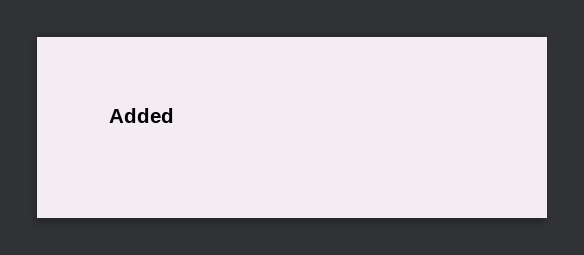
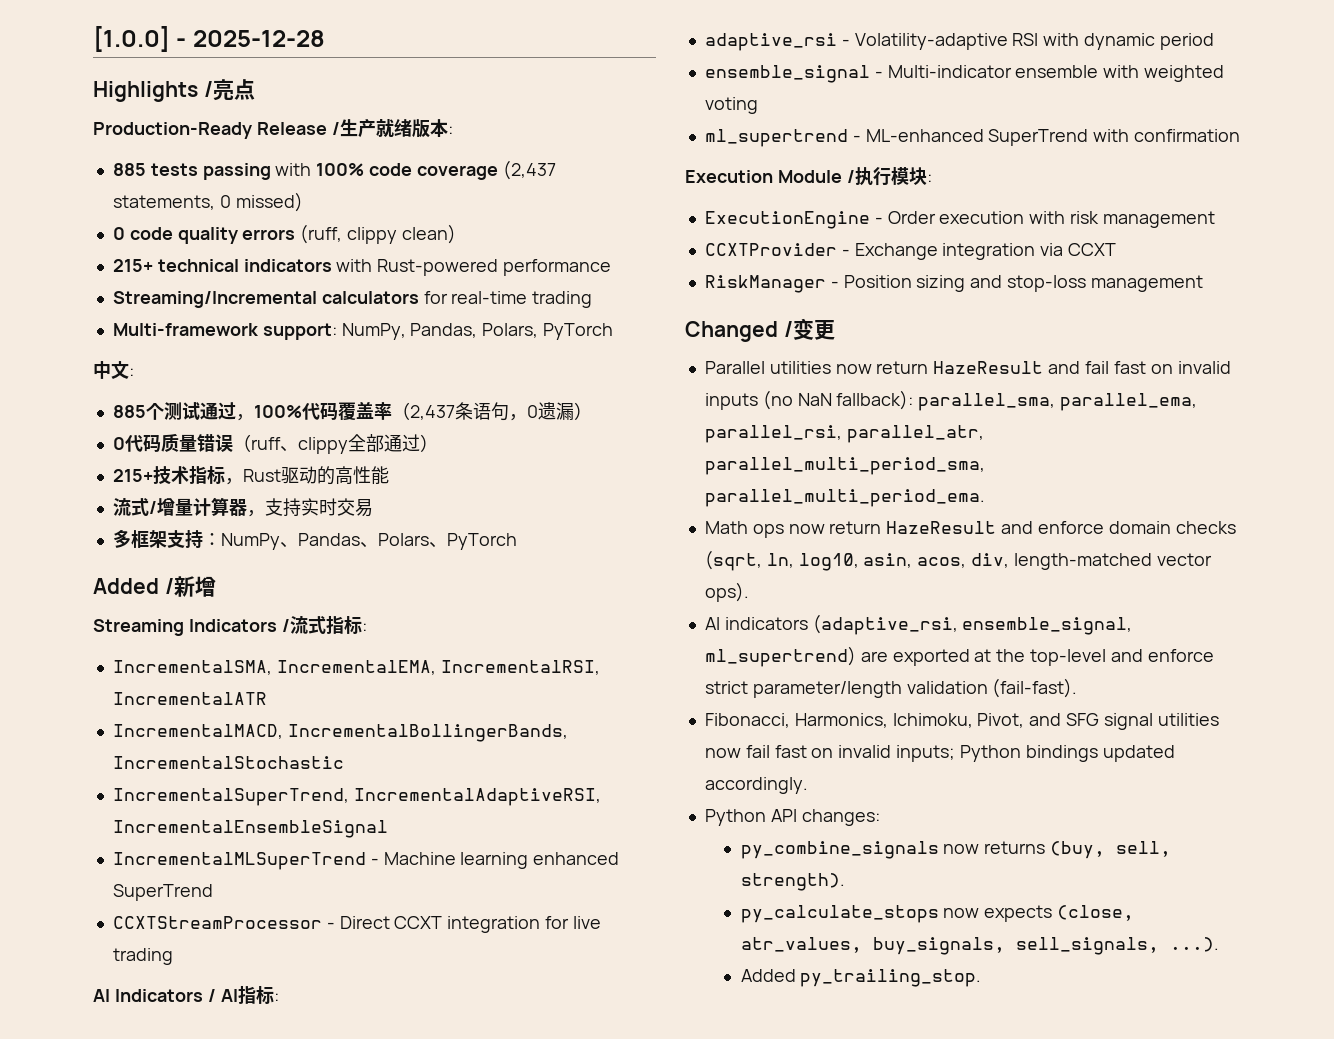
[109,108,174,123] Added -> [93,26,325,52] [93,79,255,102] [93,119,453,139] [112,160,556,180] [112,192,303,212] [112,224,456,244] [112,259,612,276] [112,291,593,308] [112,323,614,340] [93,361,134,379] [112,401,592,421] [112,433,438,454] [112,465,389,485] [112,497,373,517] [112,529,517,550] [93,576,216,597] [93,615,367,636] [112,660,600,675] [112,692,267,705] [112,724,568,742] [112,756,344,769] [112,788,601,806] [112,820,388,838] [112,852,620,870] [112,884,213,901] [112,916,601,933] [112,948,173,965] [93,985,279,1004] [704,33,1214,51] [704,65,1225,83] [704,97,758,114] [704,129,1241,147] [685,167,932,186] [704,211,1215,229] [704,243,1117,260] [704,275,1203,293] [685,318,835,342] [704,361,1231,374] [704,390,1198,411] [704,425,984,443] [704,457,985,475] [704,489,985,507] [704,521,1236,538] [704,550,1212,571] [704,582,749,602] [704,614,1133,635] [704,646,1214,667] [704,678,1078,698] [704,713,1219,730] [704,745,1175,762] [704,777,808,794] [704,809,880,826] [740,841,1172,859] [740,873,845,891] [740,905,1135,923] [740,937,1219,955] [740,969,982,987] [1.0.0] - 2025-12-28 // Highlights /亮点 // Production-Ready Release /生产就绪版本: // 885 tests passing with 100% code coverage (2,437 statements, 0 missed) // 0 code quality errors (ruff, clippy clean) // 215+ technical indicators with Rust-powered performance // Streaming/Incremental calculators for real-time trading // Multi-framework support: NumPy, Pandas, Polars, PyTorch // 中文: // 885个测试通过，100%代码覆盖率（2,437条语句，0遗漏） // 0代码质量错误（ruff、clippy全部通过） // 215+技术指标，Rust驱动的高性能 // 流式/增量计算器，支持实时交易 // 多框架支持：NumPy、Pandas、Polars、PyTorch // Added /新增 // Streaming Indicators /流式指标: // IncrementalSMA, IncrementalEMA, IncrementalRSI, IncrementalATR // IncrementalMACD, IncrementalBollingerBands, IncrementalStochastic // IncrementalSuperTrend, IncrementalAdaptiveRSI, IncrementalEnsembleSignal // IncrementalMLSuperTrend - Machine learning enhanced SuperTrend // CCXTStreamProcessor - Direct CCXT integration for live trading // AI Indicators / AI指标: // adaptive_rsi - Volatility-adaptive RSI with dynamic period // ensemble_signal - Multi-indicator ensemble with weighted voting // ml_supertrend - ML-enhanced SuperTrend with confirmation // Execution Module /执行模块: // ExecutionEngine - Order execution with risk management // CCXTProvider - Exchange integration via CCXT // RiskManager - Position sizing and stop-loss management // Changed /变更 // Parallel utilities now return HazeResult and fail fast on invalid inputs (no NaN fallback): parallel_sma, parallel_ema, parallel_rsi, parallel_atr, parallel_multi_period_sma, parallel_multi_period_ema. // Math ops now return HazeResult and enforce domain checks (sqrt, ln, log10, asin, acos, div, length-matched vector ops). // AI indicators (adaptive_rsi, ensemble_signal, ml_supertrend) are exported at the top-level and enforce strict parameter/length validation (fail-fast). // Fibonacci, Harmonics, Ichimoku, Pivot, and SFG signal utilities now fail fast on invalid inputs; Python bindings updated accordingly. // Python API changes: // py_combine_signals now returns (buy, sell, strength). // py_calculate_stops now expects (close, atr_values, buy_signals, sell_signals, ...). // Added py_trailing_stop.

